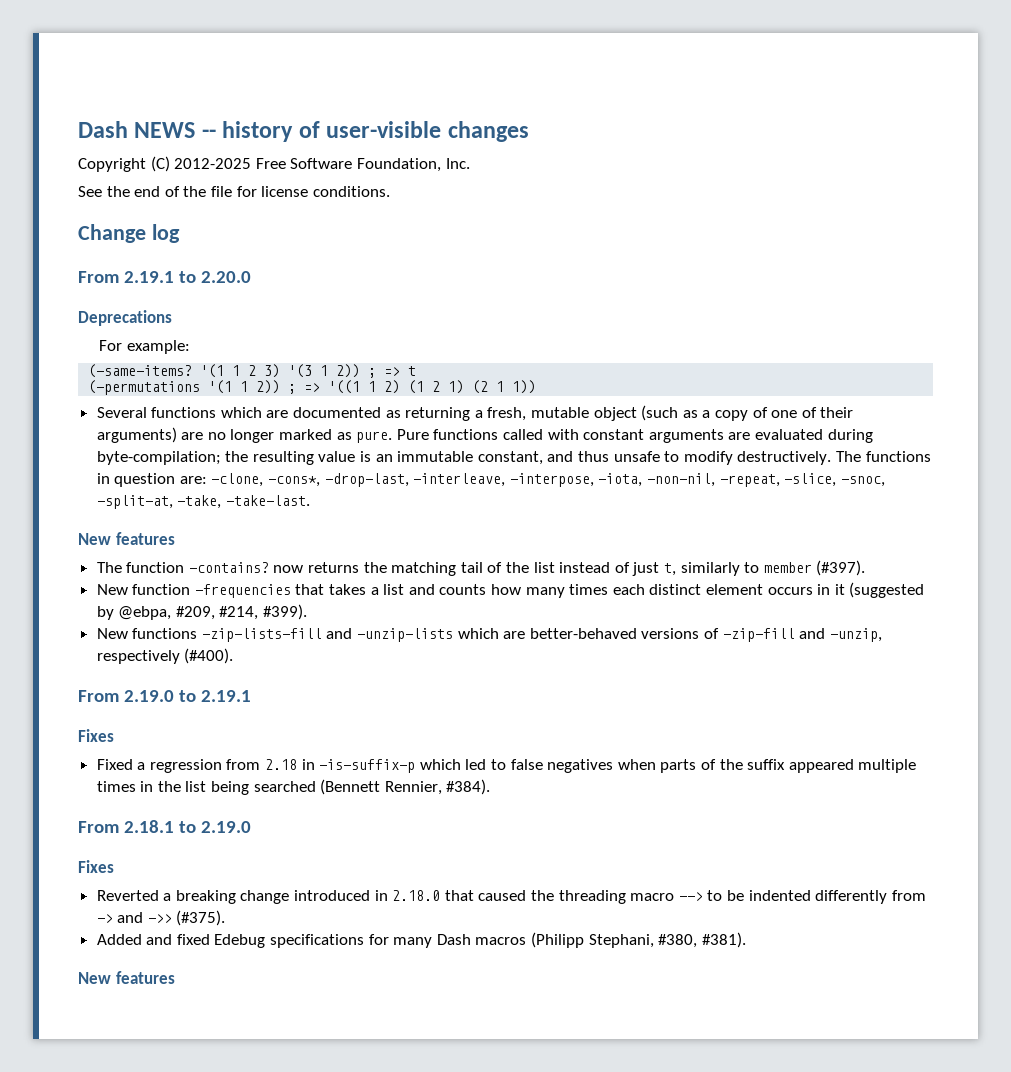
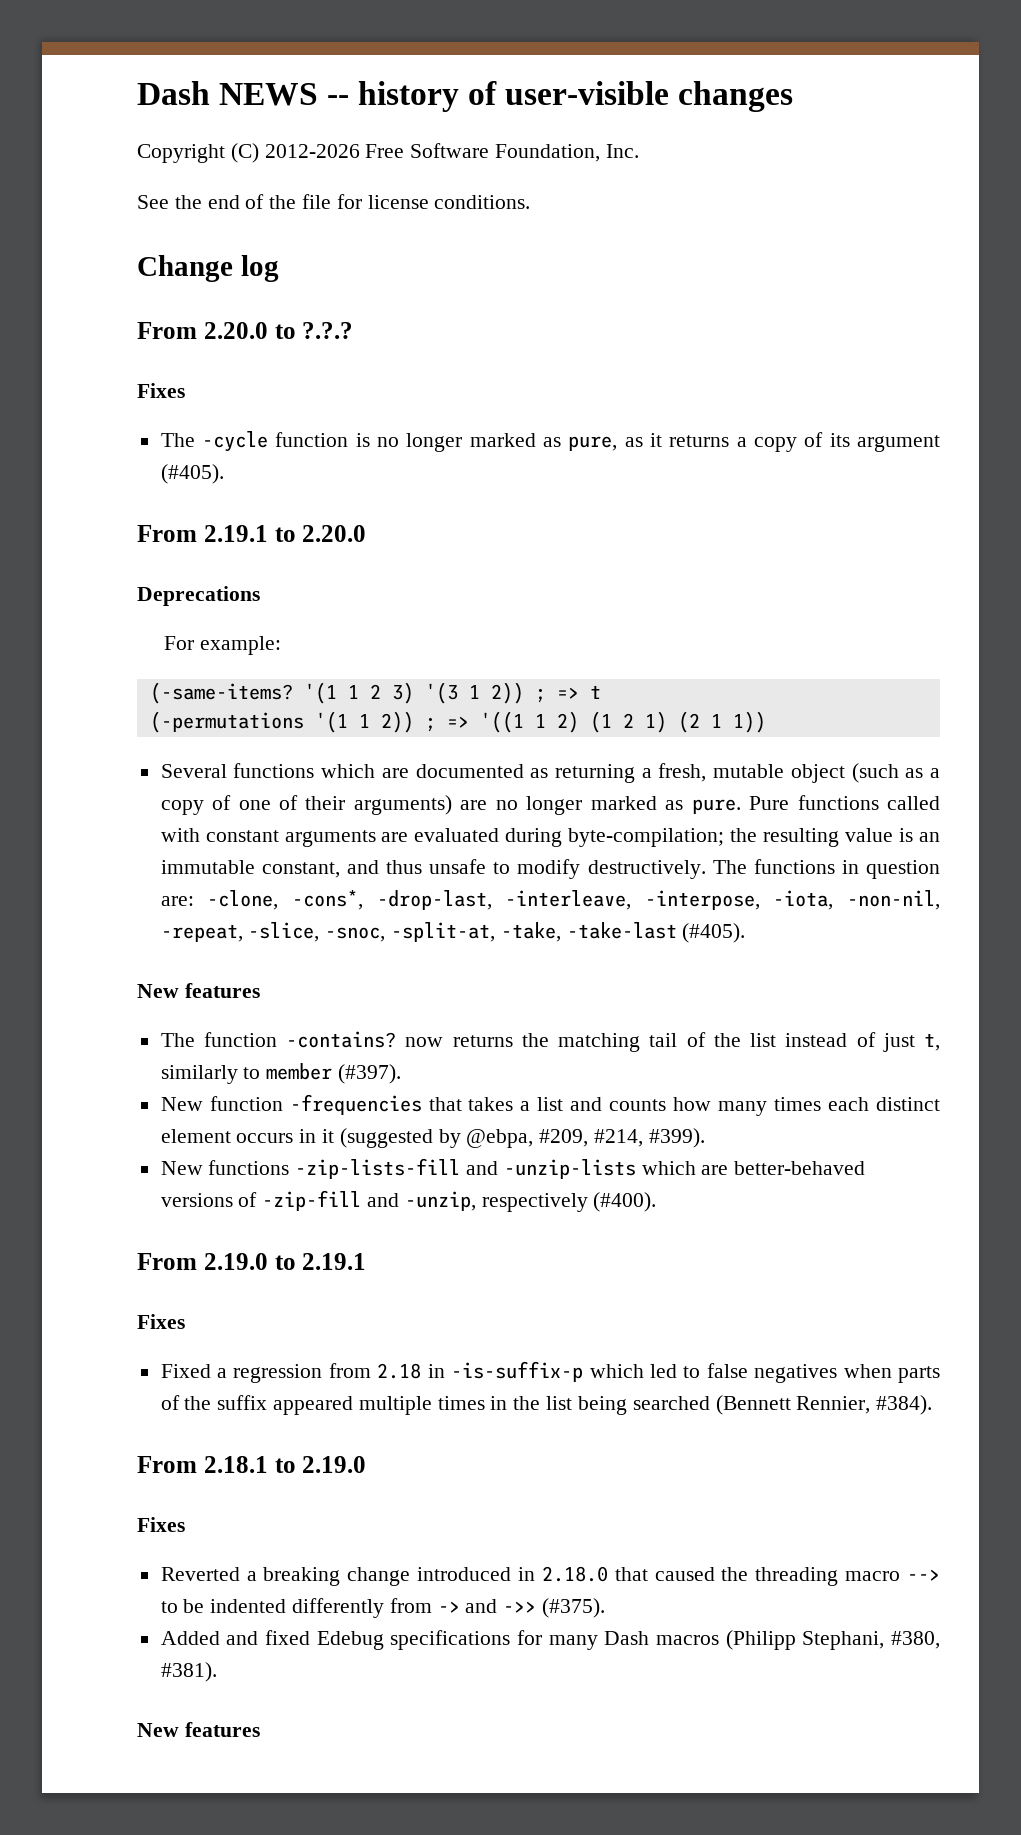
[174,158,252,169] 2012-2025 -> [264,144,360,158] 2012-2026
(180, 233) none -> [137,322,354,339] [137,383,185,398] [160,431,941,452] [160,464,224,484] // From 2.20.0 to ?.?.? // Fixes // The -cycle function is no longer marked as pure, as it returns a copy of its argument (#405).
[225,495,310,506] -take-last. -> [566,922,746,943] -take-last (#405).

